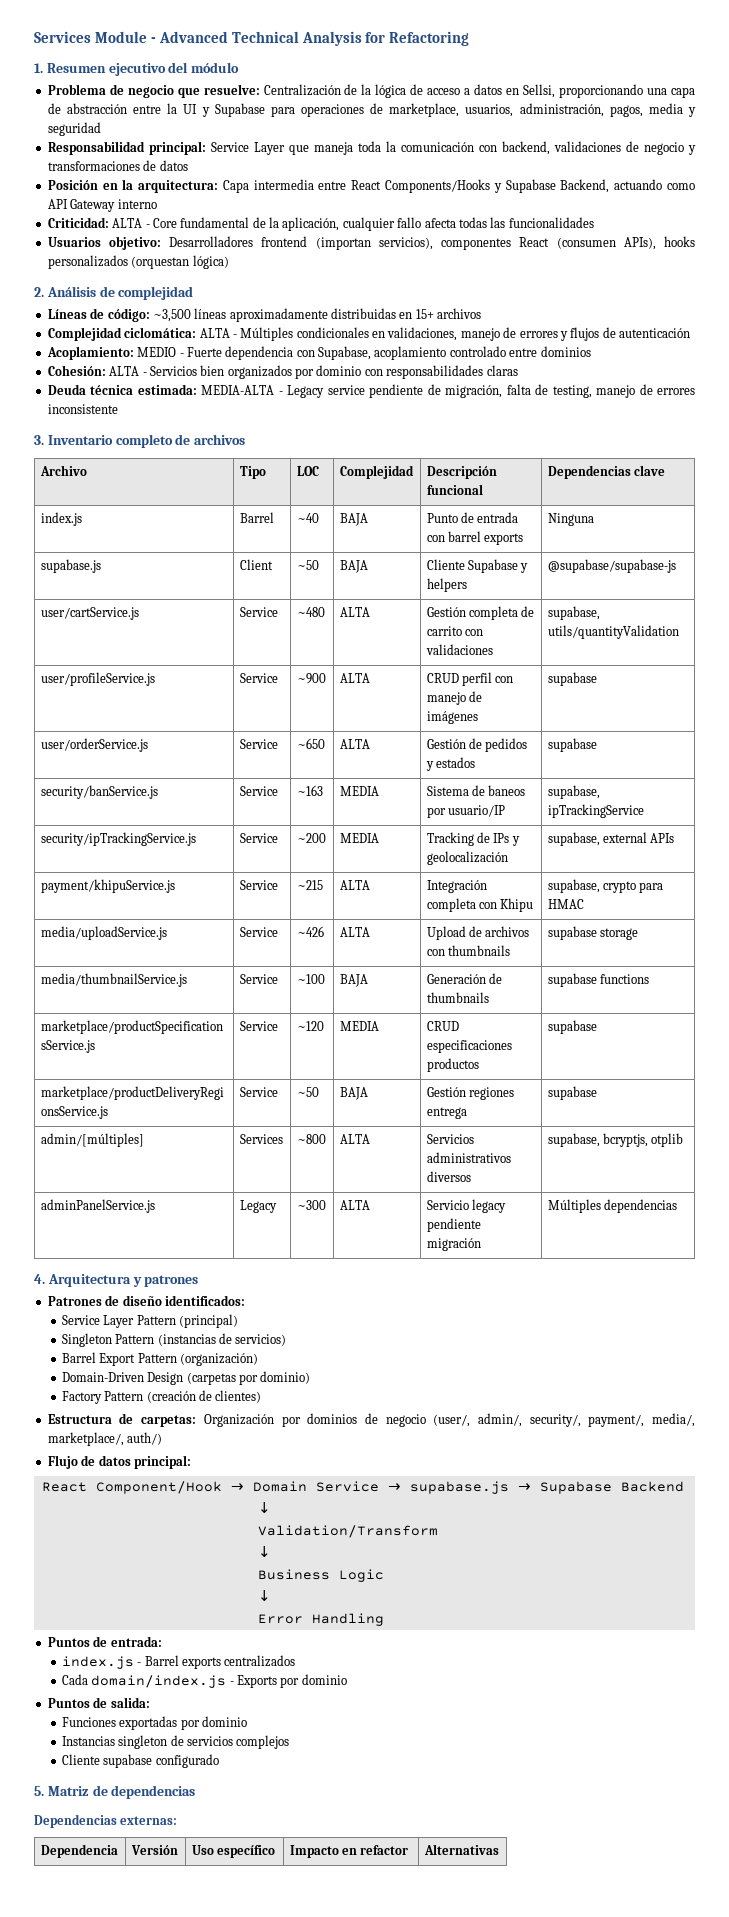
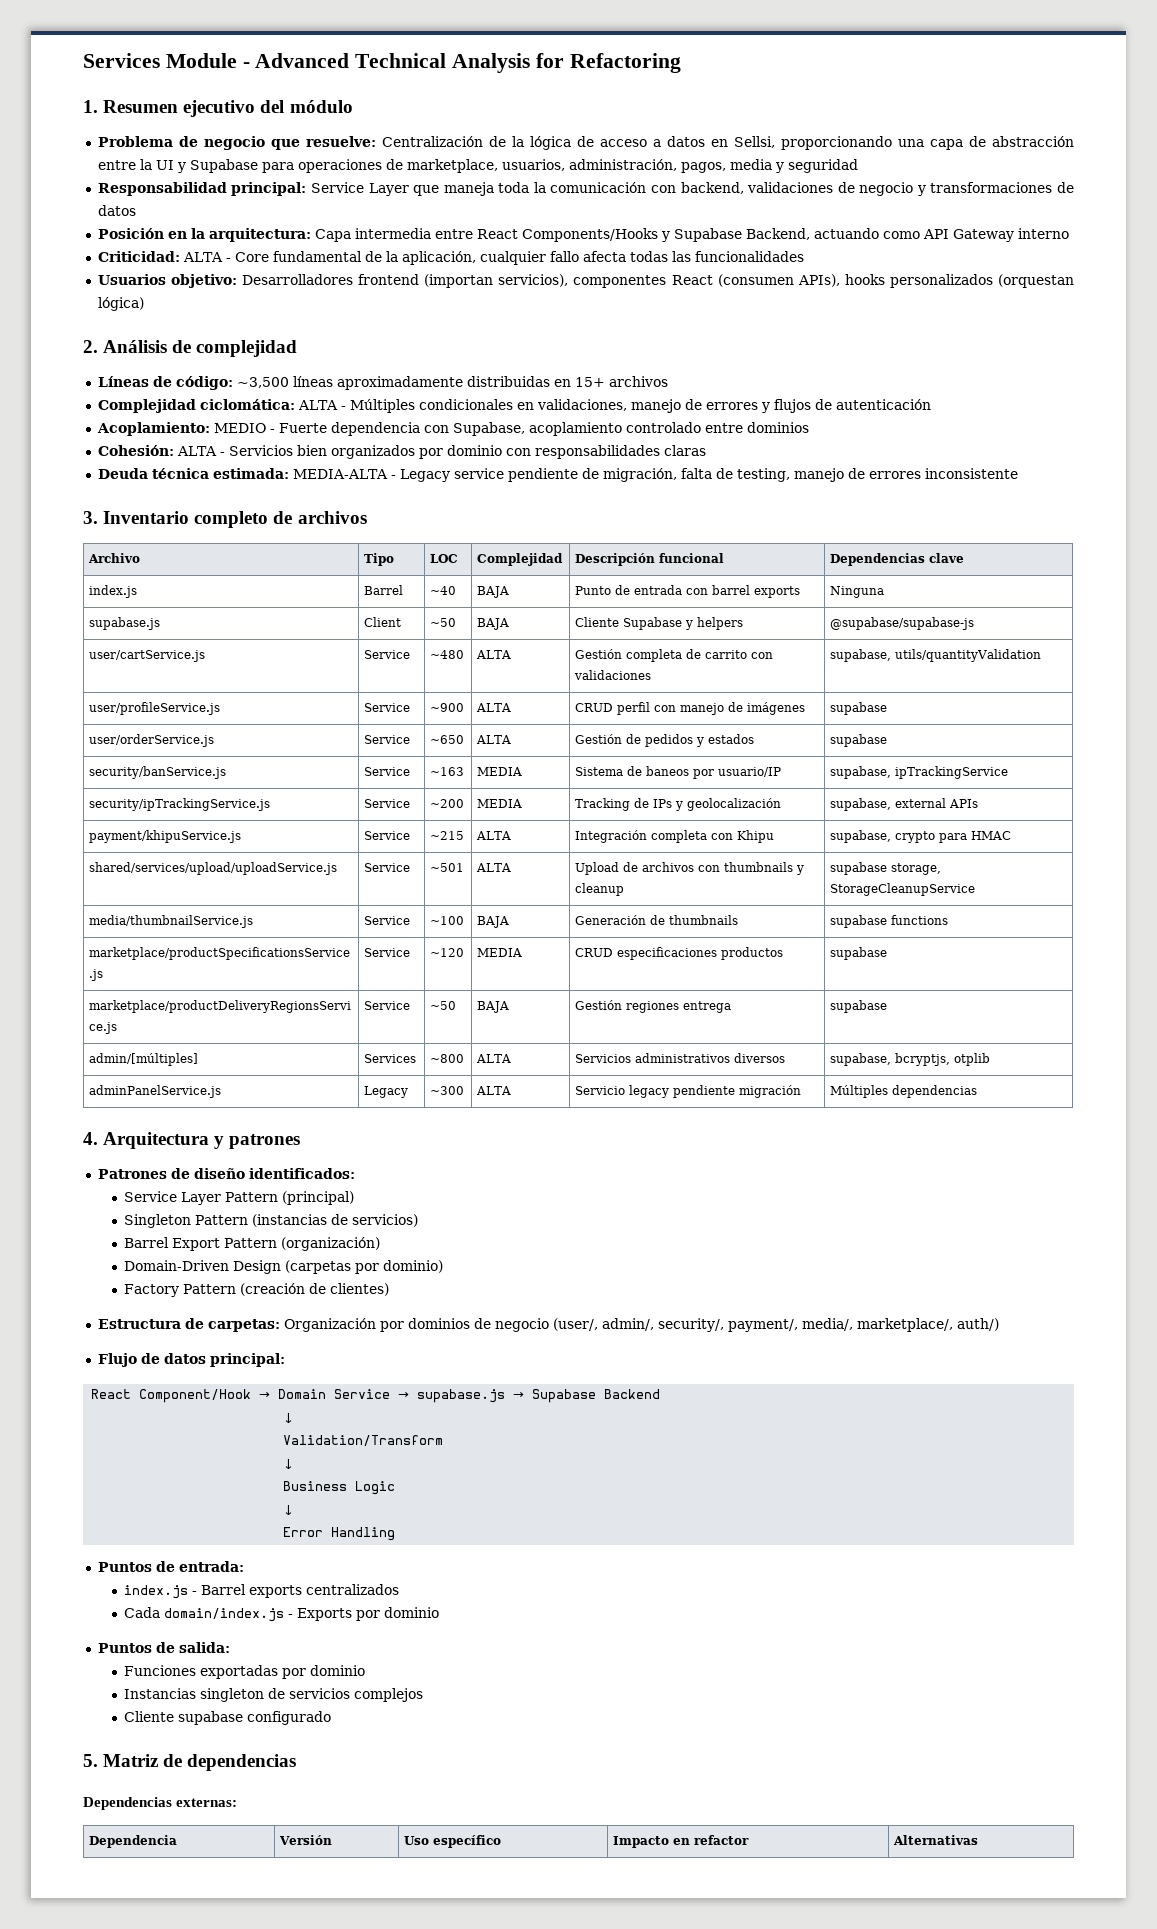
[40,926,167,940] [239,927,278,937] [296,926,324,937] media/uploadService.js | Service | ~426 -> [89,862,338,875] [364,863,411,872] [430,863,465,872] shared/services/upload/uploadService.js | Service | ~501
[547,926,638,940] | supabase storage -> [796,865,805,875] [575,883,625,896] [830,862,942,875] [830,883,976,896] y cleanup | supabase storage, StorageCleanupService

